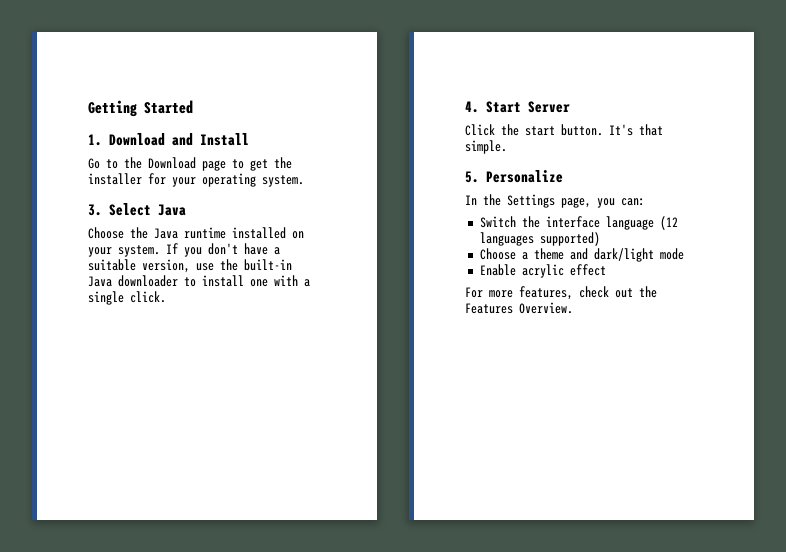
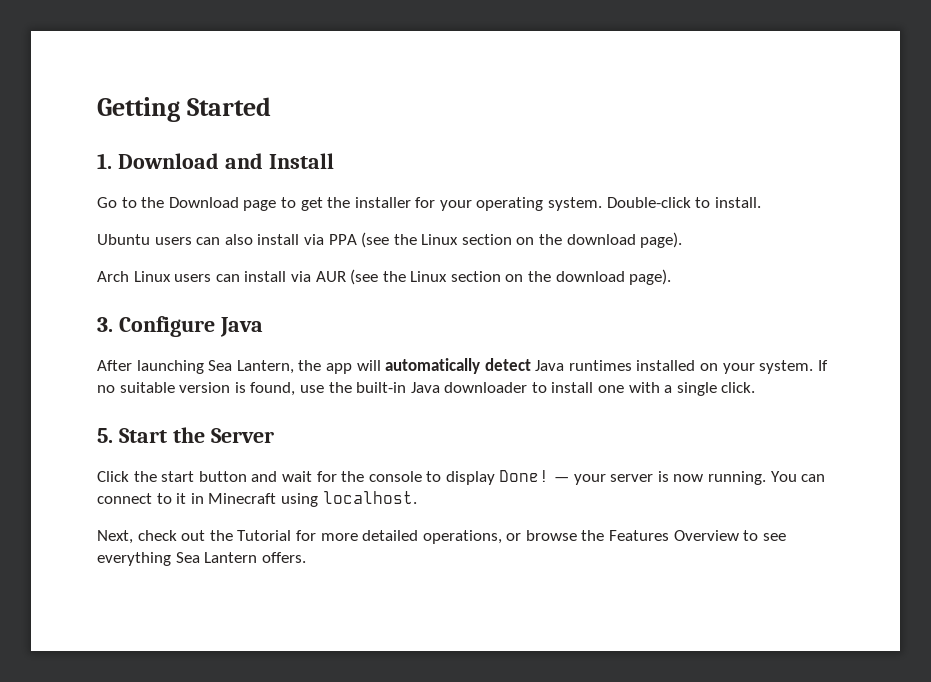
(304, 181) none -> [606,197,761,208] [97,232,683,248] [97,269,672,285] Double-click to install. // Ubuntu users can also install via PPA (see the Linux section on the download page). // Arch Linux users can install via AUR (see the Linux section on the download page).
[109,203,151,216] Select -> [118,316,215,337] Configure
[88,227,226,239] Choose the Java runtime -> [97,358,632,374] After launching Sea Lantern, the app will automatically detect Java runtimes
[184,243,280,257] [88,259,190,273] you don't have a suitable version, -> [97,382,296,396] no suitable version is found,
[465,101,521,113] 4. Start -> [97,427,205,443] 5. Start the
[561,124,663,136] [465,140,507,154] [465,170,563,183] [465,194,645,208] [479,216,678,230] [479,232,600,246] [479,248,684,262] [479,264,606,278] [465,286,657,300] [465,302,573,314] button. It's that simple. // 5. Personalize // In the Settings page, you can: // Switch the interface language (12 languages supported) // Choose a theme and dark/light mode // Enable acrylic effect // For more features, check out the Features Overview. -> [198,470,826,485] [97,491,417,507] [97,530,786,544] [97,552,306,566] button and wait for the console to display Done! — your server is now running. You can connect to it in Minecraft using localhost. // Next, check out the Tutorial for more detailed operations, or browse the Features Overview to see everything Sea Lantern offers.

